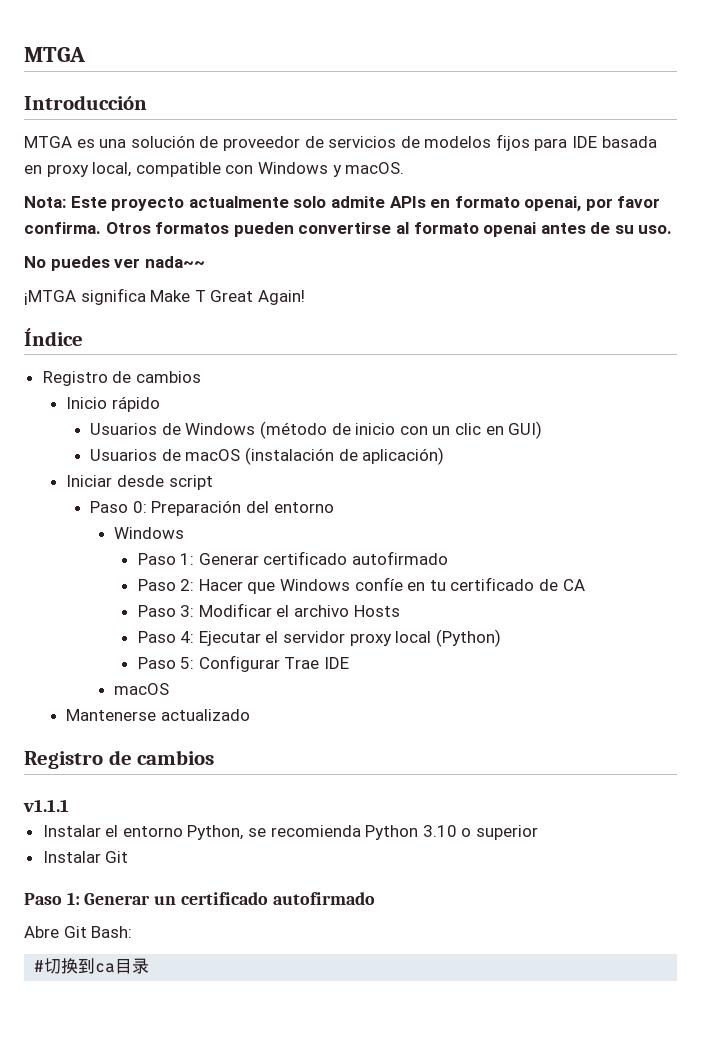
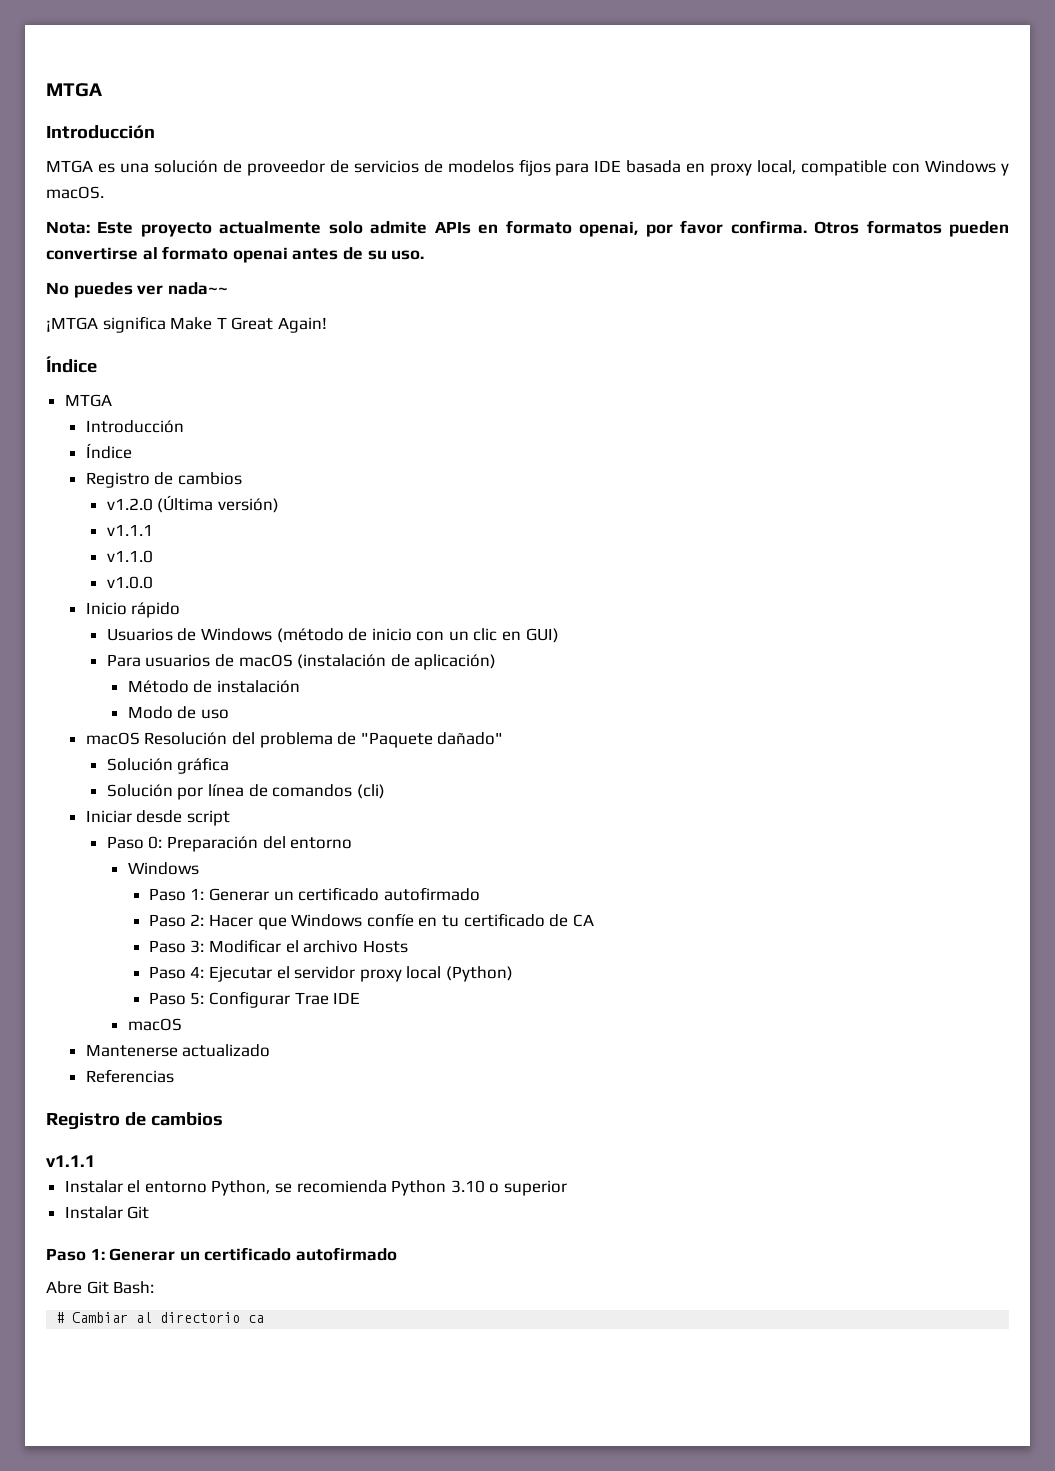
[42,371,201,386] // Registro de cambios -> [64,394,112,407] [85,420,184,433] [85,443,132,459] [85,472,242,488] [106,495,279,513] [106,524,153,536] [106,550,153,563] [106,576,153,589] // MTGA // Introducción // Índice // Registro de cambios // v1.2.0 (Última versión) // v1.1.1 // v1.1.0 // v1.0.0
[90,449,158,461] Usuarios -> [106,654,211,667] Para usuarios
(445, 456) none -> [127,680,300,693] [127,706,229,719] [85,732,504,748] [106,757,230,774] [106,784,385,800] // Método de instalación // Modo de uso // macOS Resolución del problema de "Paquete dañado" // Solución gráfica // Solución por línea de comandos (cli)
(259, 559) none -> [273,891,294,901] un
(251, 715) none -> [85,1069,174,1083] // Referencias
[44,958,150,974] 切换到ca目录 -> [72,1312,265,1323] Cambiar al directorio ca

